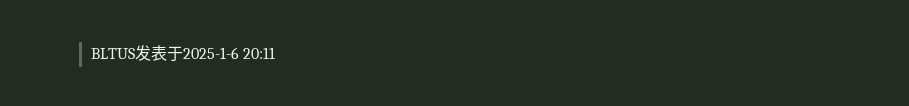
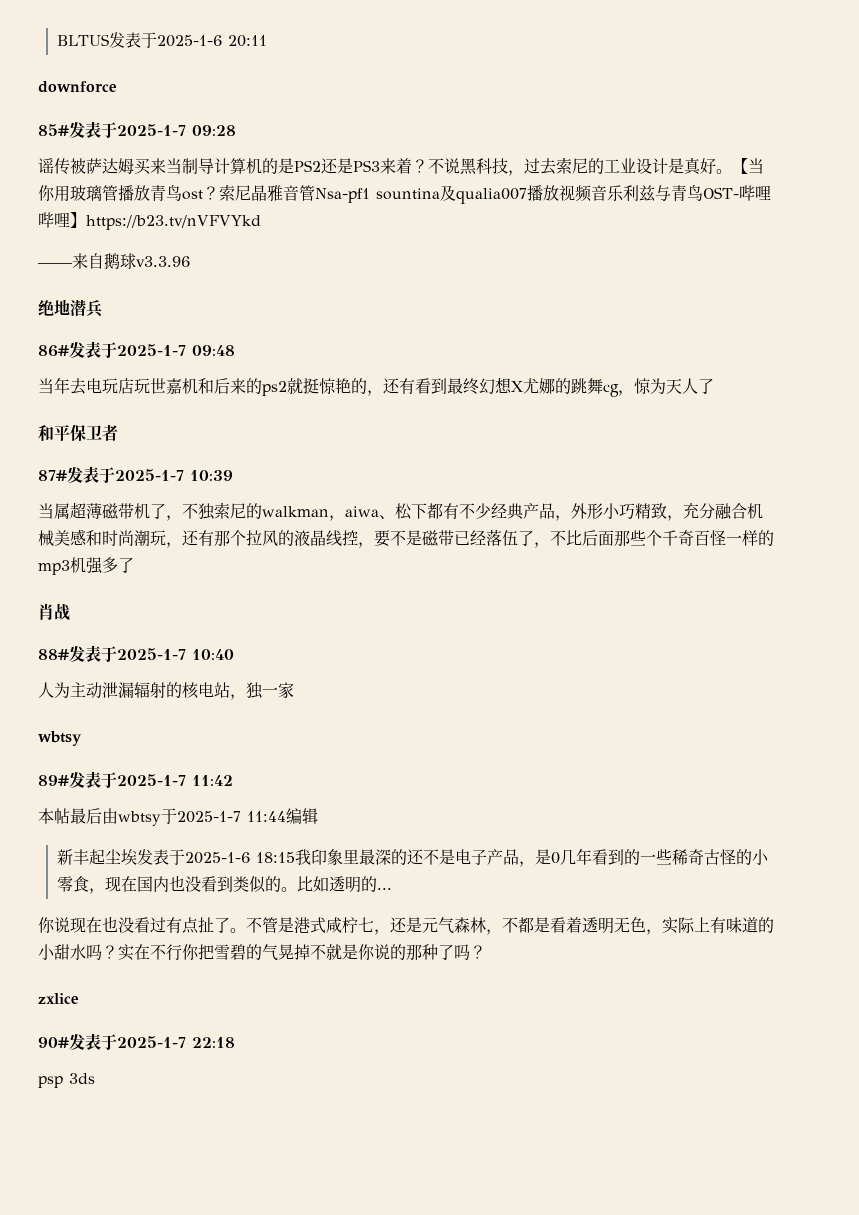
(275, 53) none -> [38,81,117,93] [38,121,236,138] [38,157,764,176] [38,184,771,204] [38,212,261,230] [38,253,190,269] [38,299,103,317] [38,341,235,358] [38,377,714,397] [38,424,118,442] [38,466,233,483] [38,502,763,521] [38,529,774,548] [38,557,134,575] [38,603,70,621] [38,645,234,662] [38,682,294,700] [38,731,82,746] [38,771,233,788] [38,808,318,826] [57,848,770,867] [57,875,393,894] [38,916,774,935] [38,944,486,961] [38,993,79,1004] [38,1033,235,1050] [38,1073,95,1088] // downforce // 85#发表于2025-1-7 09:28 // 谣传被萨达姆买来当制导计算机的是PS2还是PS3来着？不说黑科技，过去索尼的工业设计是真好。【当你用玻璃管播放青鸟ost？索尼晶雅音管Nsa-pf1 sountina及qualia007播放视频音乐利兹与青鸟OST-哔哩哔哩】https://b23.tv/nVFVYkd // ——来自鹅球v3.3.96 // 绝地潜兵 // 86#发表于2025-1-7 09:48 // 当年去电玩店玩世嘉机和后来的ps2就挺惊艳的，还有看到最终幻想X尤娜的跳舞cg，惊为天人了 // 和平保卫者 // 87#发表于2025-1-7 10:39 // 当属超薄磁带机了，不独索尼的walkman，aiwa、松下都有不少经典产品，外形小巧精致，充分融合机械美感和时尚潮玩，还有那个拉风的液晶线控，要不是磁带已经落伍了，不比后面那些个千奇百怪一样的mp3机强多了 // 肖战 // 88#发表于2025-1-7 10:40 // 人为主动泄漏辐射的核电站，独一家 // wbtsy // 89#发表于2025-1-7 11:42 // 本帖最后由wbtsy于2025-1-7 11:44编辑 // 新丰起尘埃发表于2025-1-6 18:15我印象里最深的还不是电子产品，是0几年看到的一些稀奇古怪的小零食，现在国内也没看到类似的。比如透明的... // 你说现在也没看过有点扯了。不管是港式咸柠七，还是元气森林，不都是看着透明无色，实际上有味道的小甜水吗？实在不行你把雪碧的气晃掉不就是你说的那种了吗？ // zxlice // 90#发表于2025-1-7 22:18 // psp 3ds

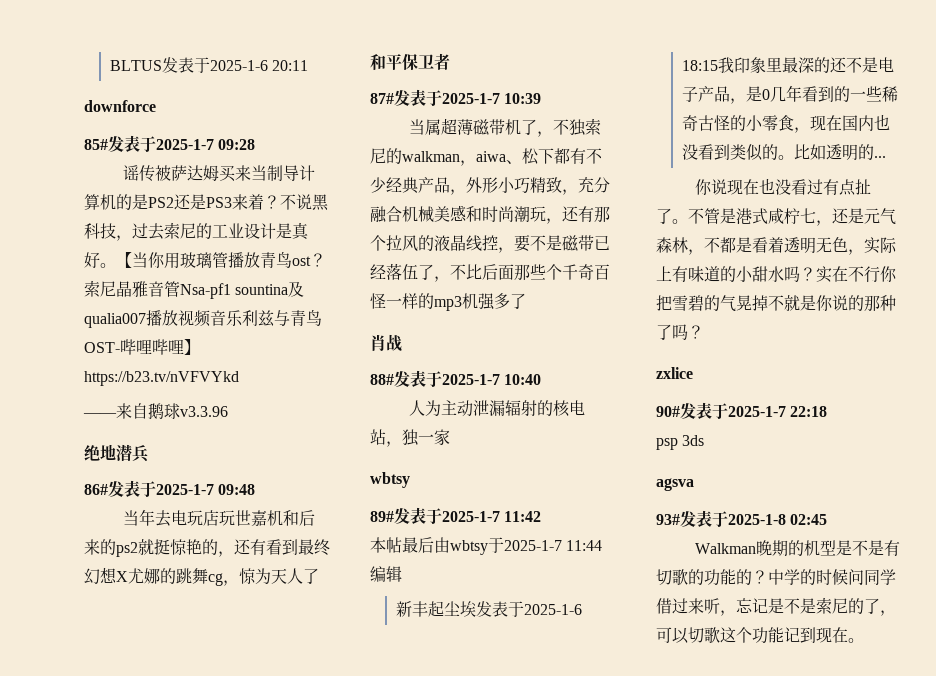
(95, 1078) none -> [656,478,694,491] [656,510,828,527] [695,540,901,556] [656,569,896,586] [656,597,896,616] [656,627,864,644] // agsva // 93#发表于2025-1-8 02:45 // Walkman晚期的机型是不是有切歌的功能的？中学的时候问同学借过来听，忘记是不是索尼的了，可以切歌这个功能记到现在。

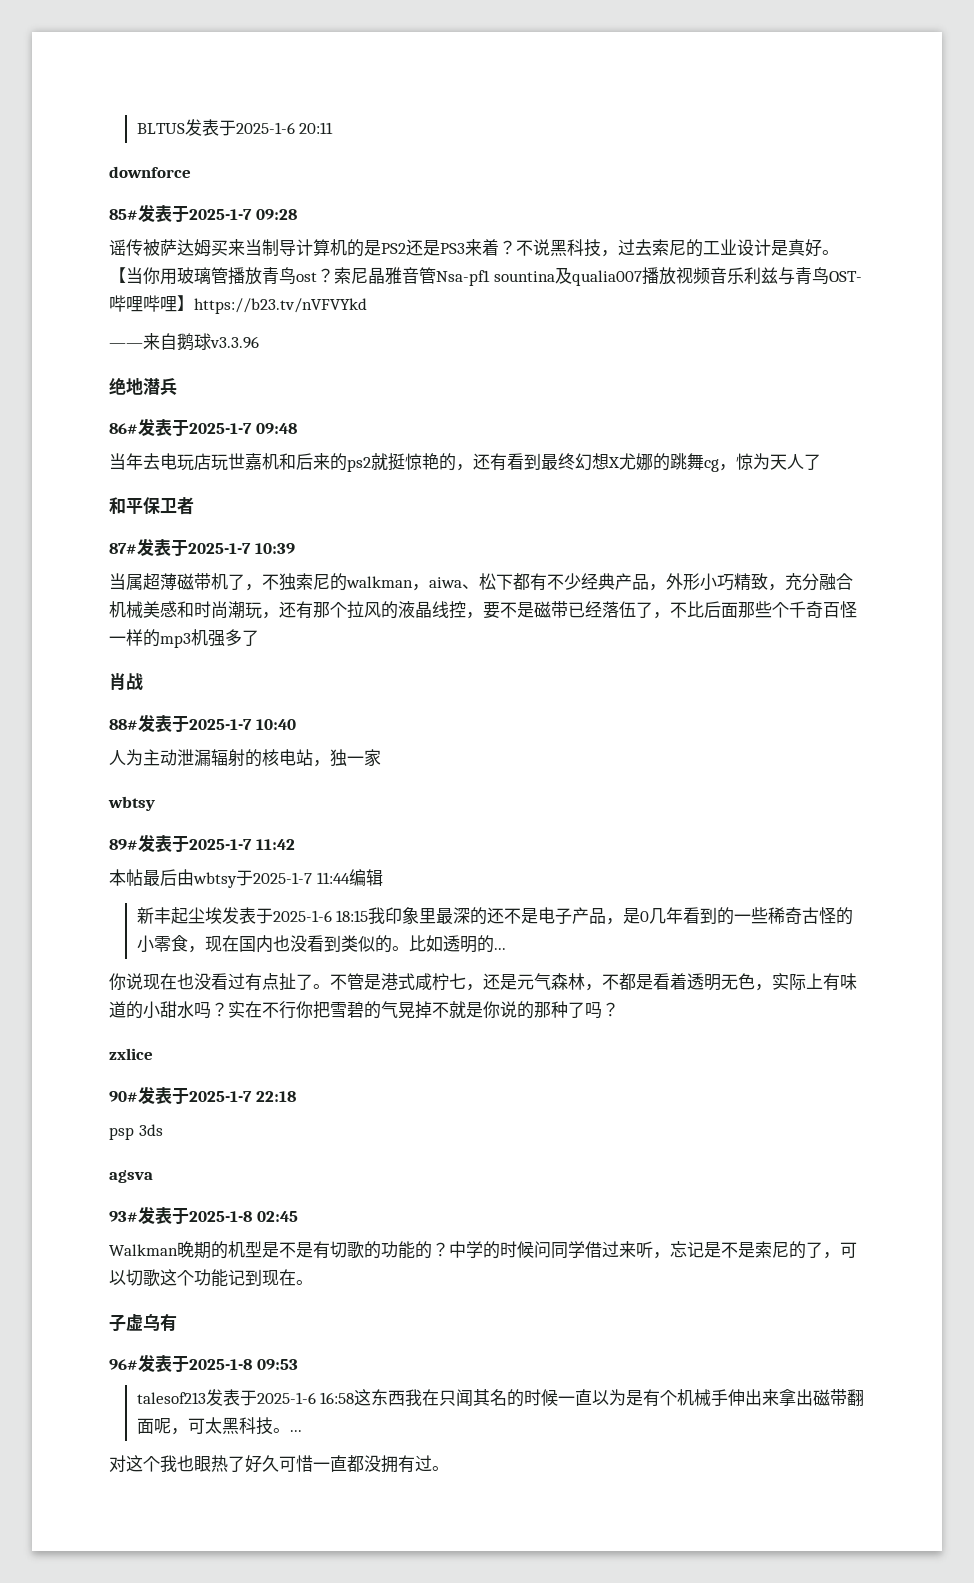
(864, 640) none -> [109,1313,177,1332] [109,1354,298,1372] [136,1389,865,1407] [136,1417,302,1435] [109,1455,449,1473] // 子虚乌有 // 96#发表于2025-1-8 09:53 // talesof213发表于2025-1-6 16:58这东西我在只闻其名的时候一直以为是有个机械手伸出来拿出磁带翻面呢，可太黑科技。... // 对这个我也眼热了好久可惜一直都没拥有过。

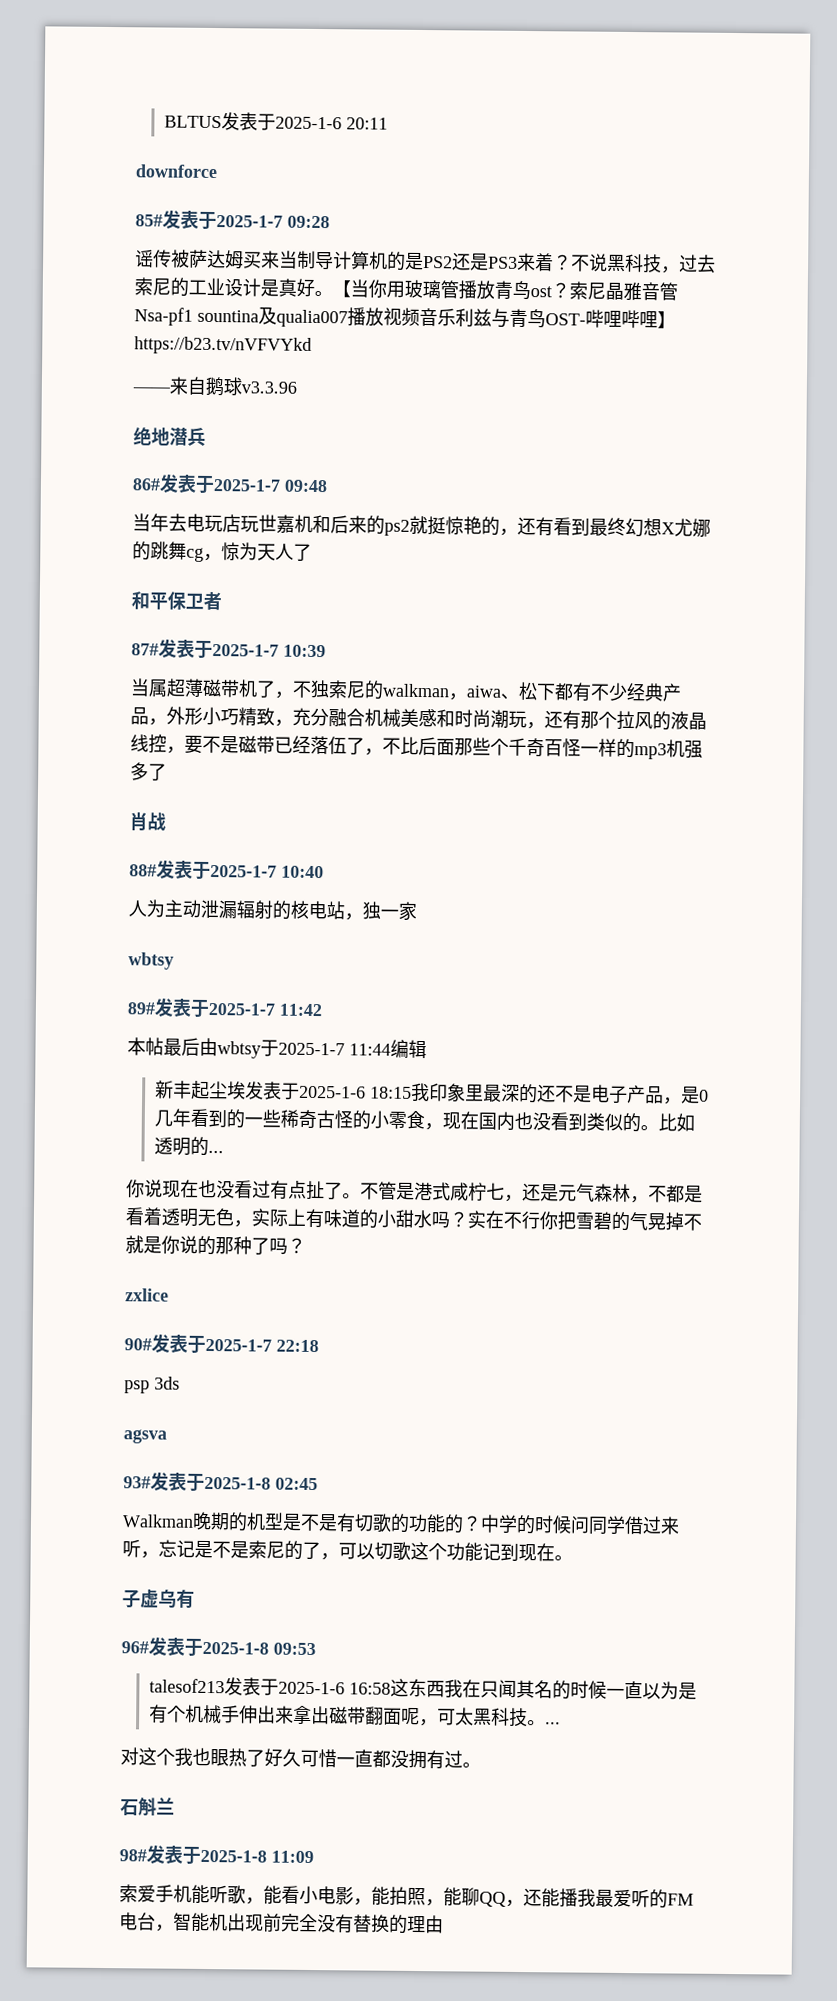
(449, 1468) none -> [120,1797,175,1817] [119,1844,314,1864] [119,1884,694,1909] [119,1912,444,1934] // 石斛兰 // 98#发表于2025-1-8 11:09 // 索爱手机能听歌，能看小电影，能拍照，能聊QQ，还能播我最爱听的FM电台，智能机出现前完全没有替换的理由

